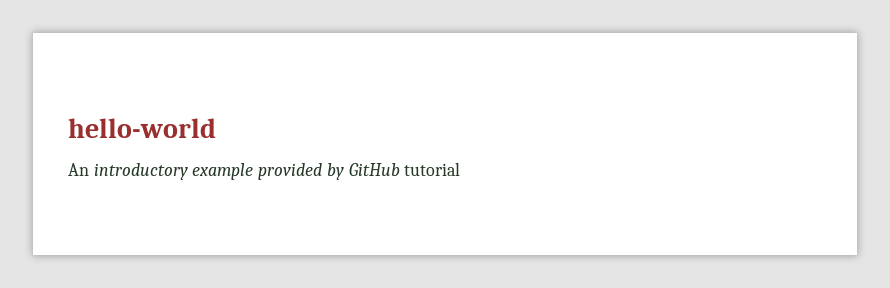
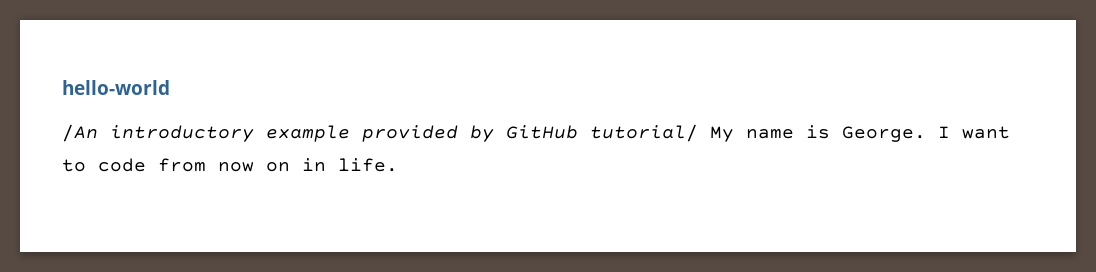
[68,163,89,176] An -> [62,124,98,142] /An
[404,162,461,176] tutorial -> [590,124,1010,142] [62,158,398,172] tutorial/ My name is George. I want to code from now on in life.

